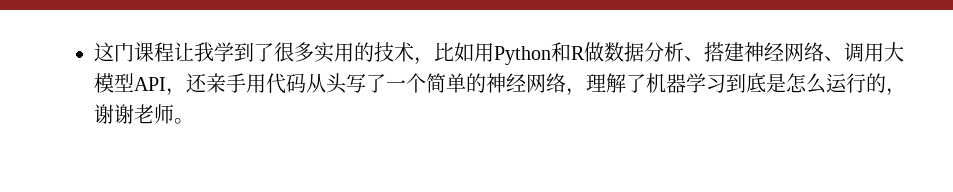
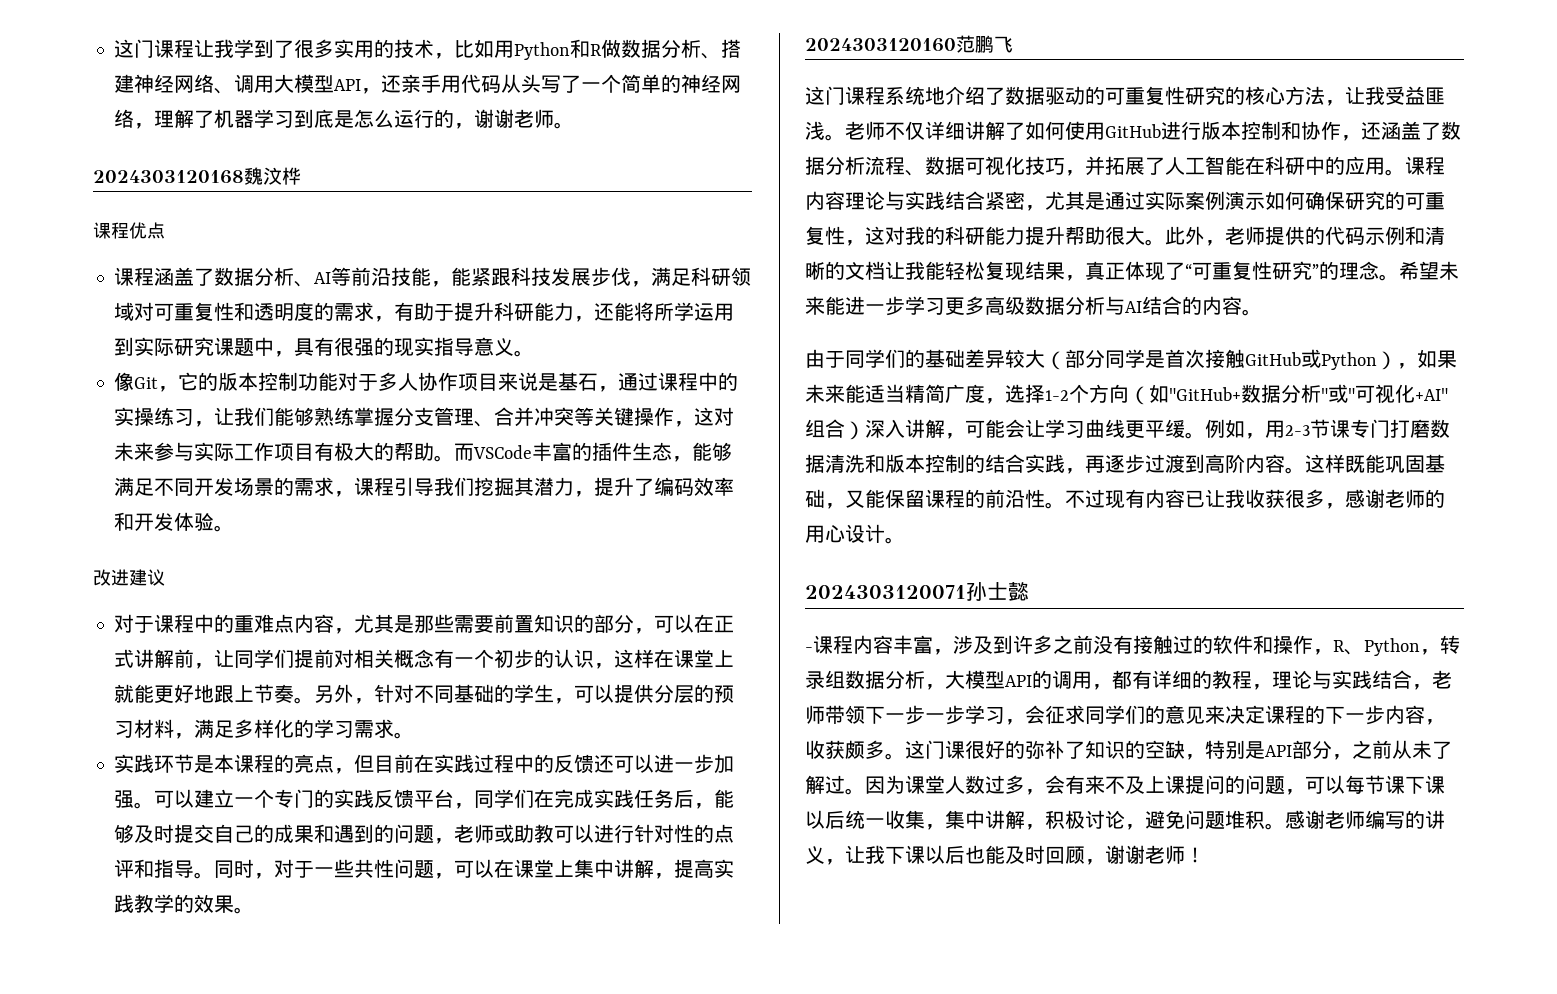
(194, 121) none -> [93,167,301,185] [93,222,165,239] [114,267,752,287] [114,302,735,322] [114,337,535,357] [114,372,739,392] [114,407,735,427] [114,442,733,462] [114,477,735,497] [114,512,235,532] [93,569,165,586] [114,614,735,634] [114,649,735,669] [114,684,735,704] [114,719,415,739] [114,754,735,774] [114,789,735,809] [114,824,735,844] [114,859,735,879] [114,894,255,914] [805,35,1013,53] [805,86,1445,106] [805,121,1461,141] [805,156,1445,176] [805,191,1445,211] [805,226,1445,246] [805,261,1459,281] [805,296,1262,316] [805,349,1457,370] [805,384,1448,405] [805,419,1450,440] [805,454,1445,474] [805,489,1445,509] [805,524,905,544] [805,582,1029,601] [805,635,1460,656] [805,670,1452,690] [805,705,1445,725] [805,740,1452,760] [805,775,1445,795] [805,810,1445,830] [805,845,1205,865] // 2024303120168魏汶桦 // 课程优点 // 课程涵盖了数据分析、AI等前沿技能，能紧跟科技发展步伐，满足科研领域对可重复性和透明度的需求，有助于提升科研能力，还能将所学运用到实际研究课题中，具有很强的现实指导意义。 // 像Git，它的版本控制功能对于多人协作项目来说是基石，通过课程中的实操练习，让我们能够熟练掌握分支管理、合并冲突等关键操作，这对未来参与实际工作项目有极大的帮助。而VSCode丰富的插件生态，能够满足不同开发场景的需求，课程引导我们挖掘其潜力，提升了编码效率和开发体验。 // 改进建议 // 对于课程中的重难点内容，尤其是那些需要前置知识的部分，可以在正式讲解前，让同学们提前对相关概念有一个初步的认识，这样在课堂上就能更好地跟上节奏。另外，针对不同基础的学生，可以提供分层的预习材料，满足多样化的学习需求。 // 实践环节是本课程的亮点，但目前在实践过程中的反馈还可以进一步加强。可以建立一个专门的实践反馈平台，同学们在完成实践任务后，能够及时提交自己的成果和遇到的问题，老师或助教可以进行针对性的点评和指导。同时，对于一些共性问题，可以在课堂上集中讲解，提高实践教学的效果。 // 2024303120160范鹏飞 // 这门课程系统地介绍了数据驱动的可重复性研究的核心方法，让我受益匪浅。老师不仅详细讲解了如何使用GitHub进行版本控制和协作，还涵盖了数据分析流程、数据可视化技巧，并拓展了人工智能在科研中的应用。课程内容理论与实践结合紧密，尤其是通过实际案例演示如何确保研究的可重复性，这对我的科研能力提升帮助很大。此外，老师提供的代码示例和清晰的文档让我能轻松复现结果，真正体现了“可重复性研究”的理念。希望未来能进一步学习更多高级数据分析与AI结合的内容。 // 由于同学们的基础差异较大（部分同学是首次接触GitHub或Python），如果未来能适当精简广度，选择1-2个方向（如"GitHub+数据分析"或"可视化+AI"组合）深入讲解，可能会让学习曲线更平缓。例如，用2-3节课专门打磨数据清洗和版本控制的结合实践，再逐步过渡到高阶内容。这样既能巩固基础，又能保留课程的前沿性。不过现有内容已让我收获很多，感谢老师的用心设计。 // 2024303120071孙士懿 // -课程内容丰富，涉及到许多之前没有接触过的软件和操作，R、Python，转录组数据分析，大模型API的调用，都有详细的教程，理论与实践结合，老师带领下一步一步学习，会征求同学们的意见来决定课程的下一步内容，收获颇多。这门课很好的弥补了知识的空缺，特别是API部分，之前从未了解过。因为课堂人数过多，会有来不及上课提问的问题，可以每节课下课以后统一收集，集中讲解，积极讨论，避免问题堆积。感谢老师编写的讲义，让我下课以后也能及时回顾，谢谢老师！

